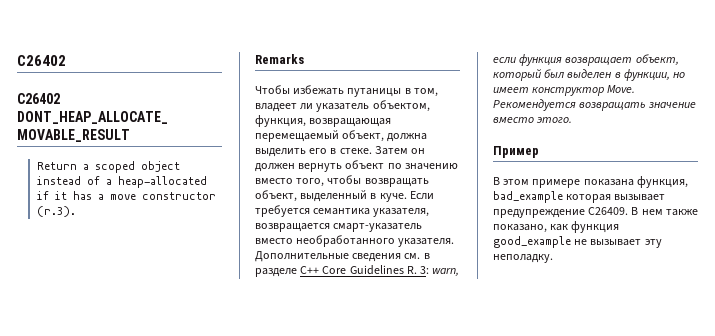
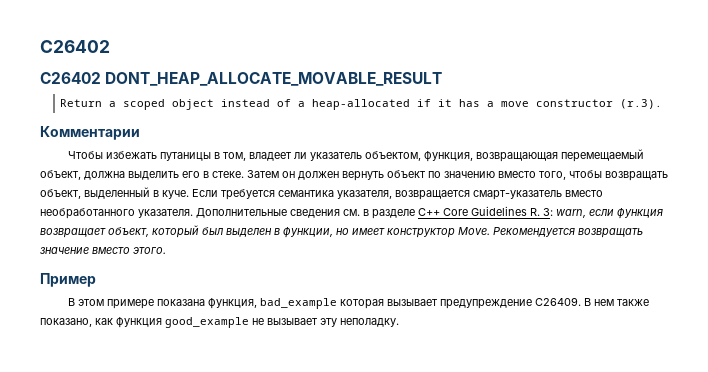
[255,54,304,64] Remarks -> [40,126,140,140] Комментарии

